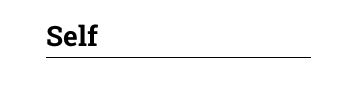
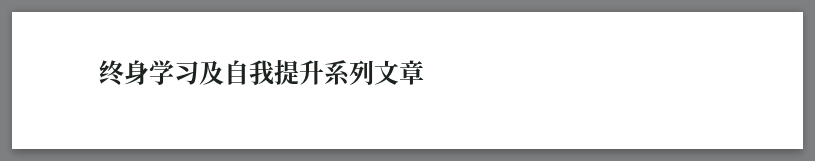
[46,24,98,47] Self -> [99,60,424,86] 终身学习及自我提升系列文章

